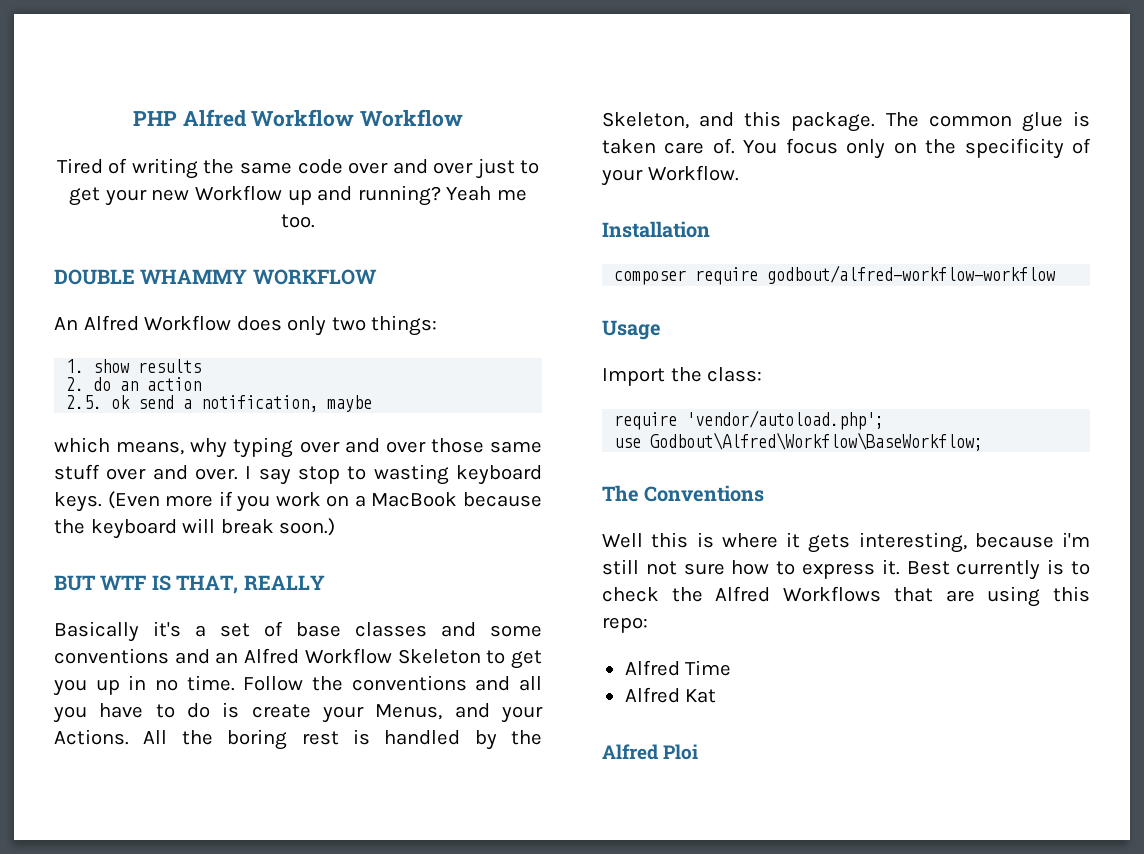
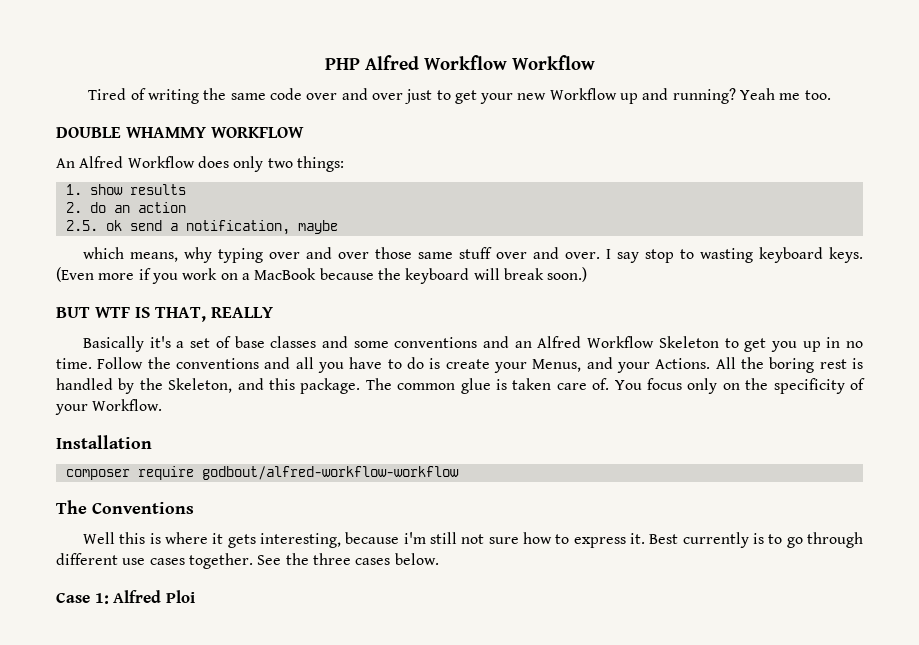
[602,320,661,340] [602,367,763,386] [614,410,885,430] [614,432,984,451] // Usage // Import the class: // require 'vendor/autoload.php'; // use Godbout\Alfred\Workflow\BaseWorkflow; -> (459, 473) none
[602,586,1090,607] [602,617,648,633] [624,660,732,676] [624,687,717,703] check the Alfred Workflows that are using this repo: // Alfred Time // Alfred Kat // -> [786,532,864,548] [56,553,439,569] [56,592,109,604] go through different use cases together. See the three cases below. // Case 1:

